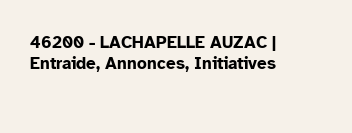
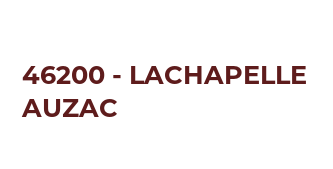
[272,36,276,51] [30,56,276,72] | Entraide, Annonces, Initiatives -> (118, 108) none

